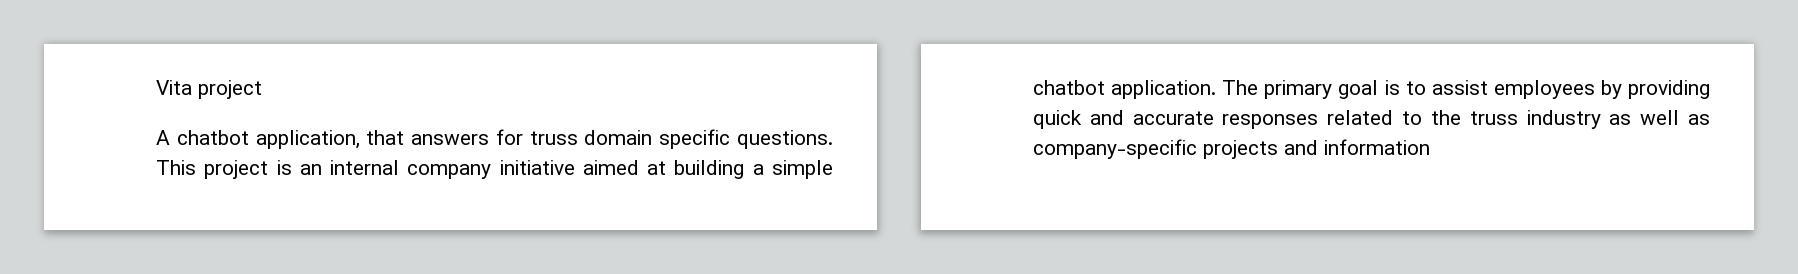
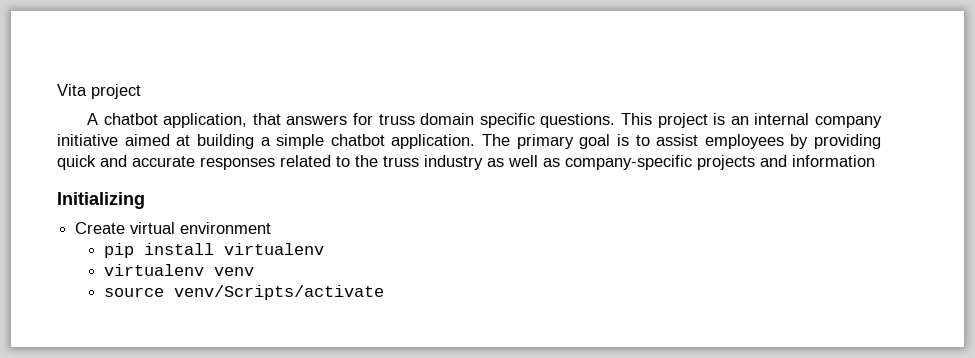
(1430, 147) none -> [57,192,145,209] [75,222,272,234] [103,243,324,258] [103,264,254,276] [103,285,384,300] // Initializing // Create virtual environment // pip install virtualenv // virtualenv venv // source venv/Scripts/activate

